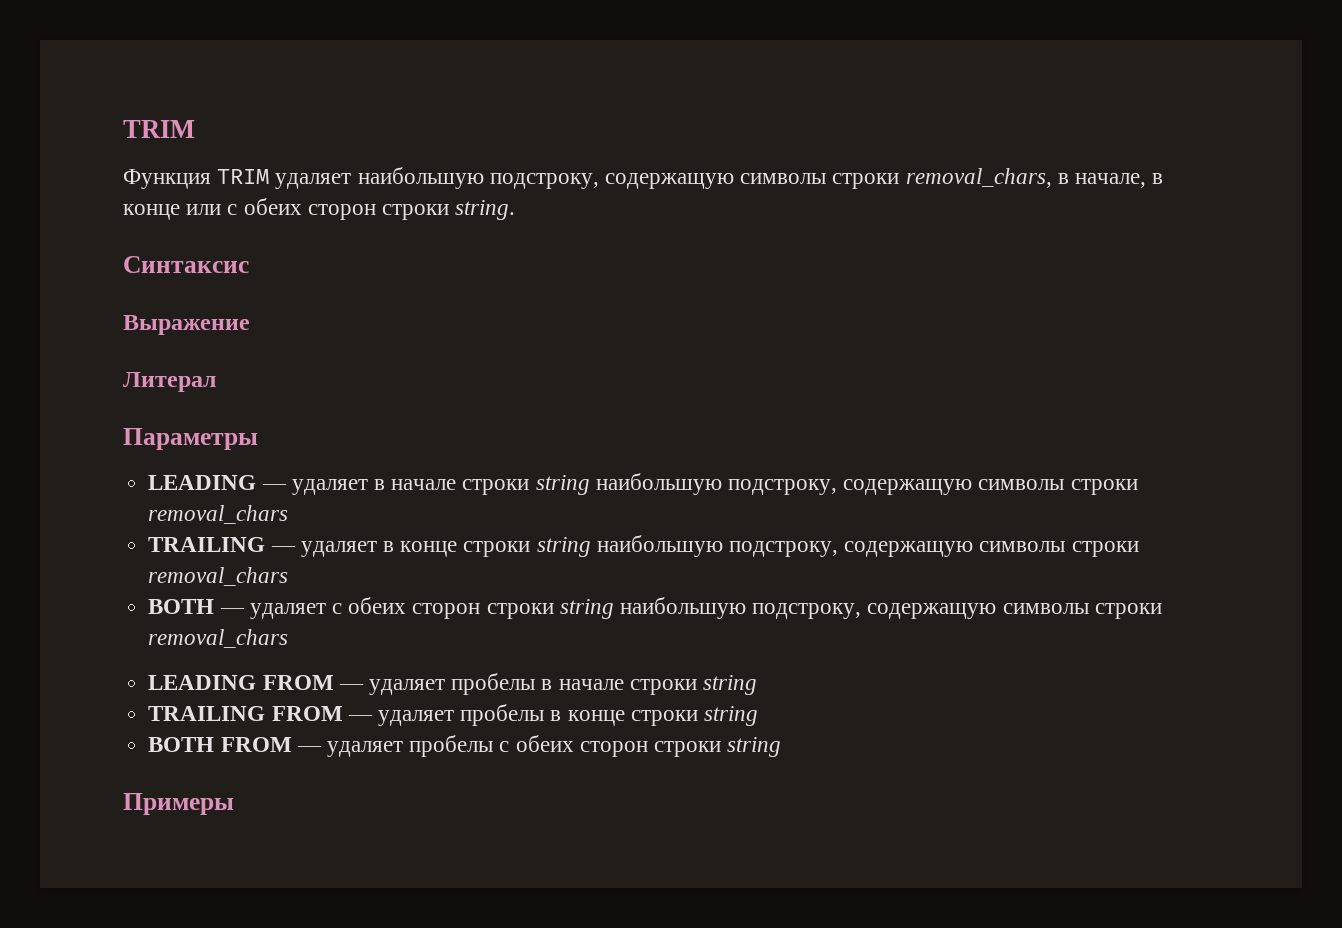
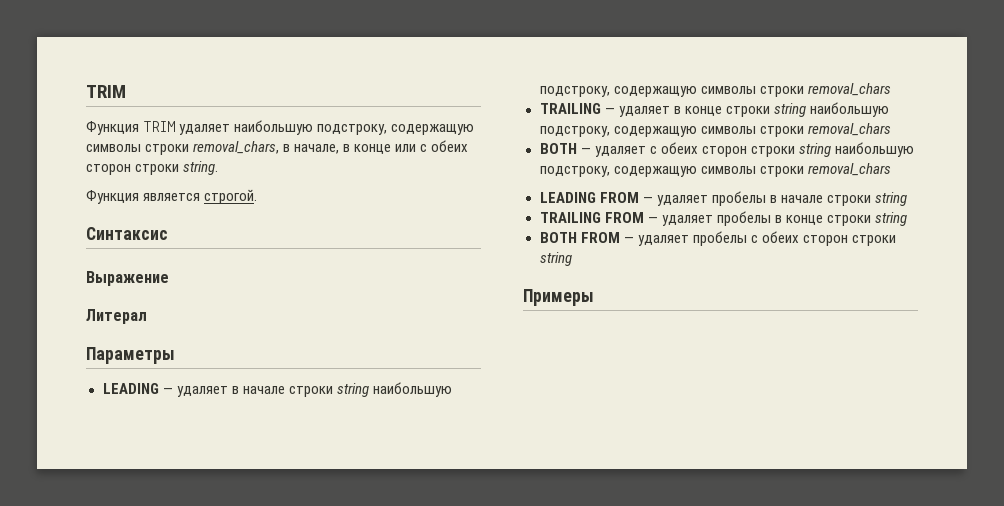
(516, 210) none -> [86,189,258,204] // Функция является строгой.

